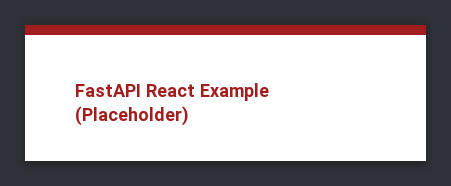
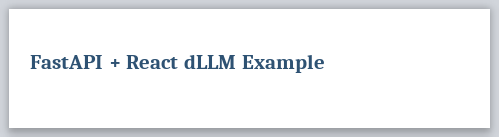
[145,83,269,101] [75,106,189,126] React Example (Placeholder) -> [108,54,325,73] + React dLLM Example

